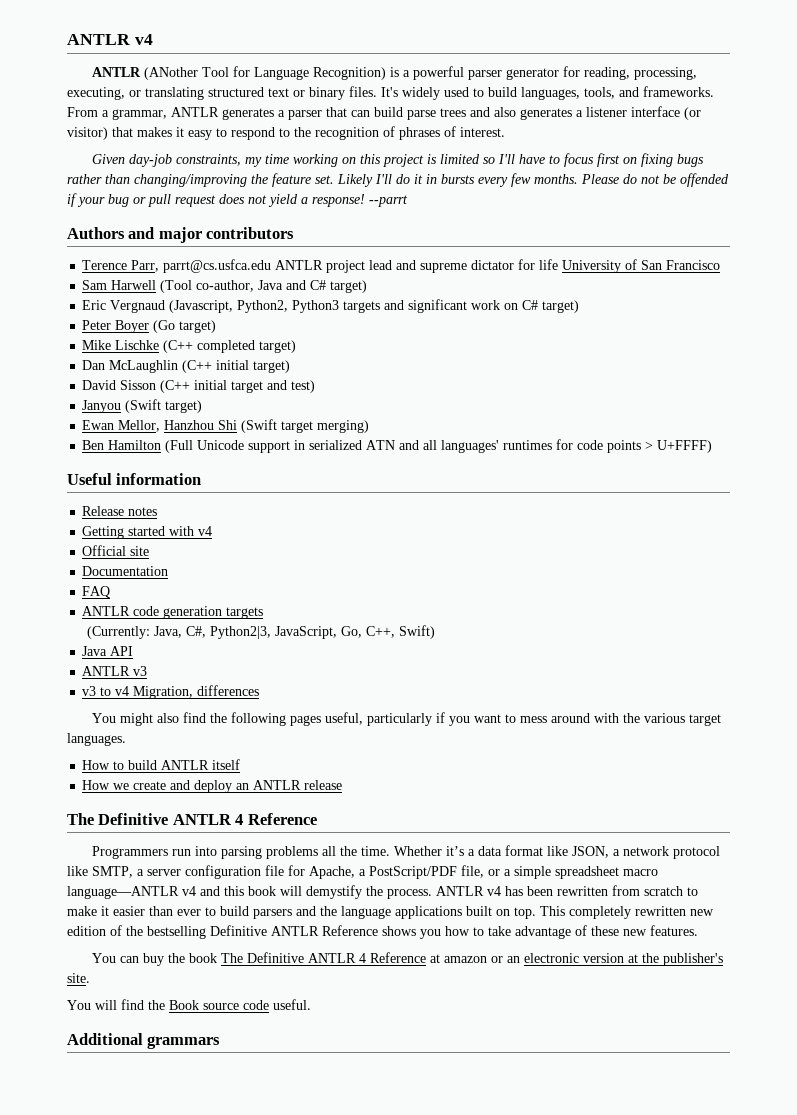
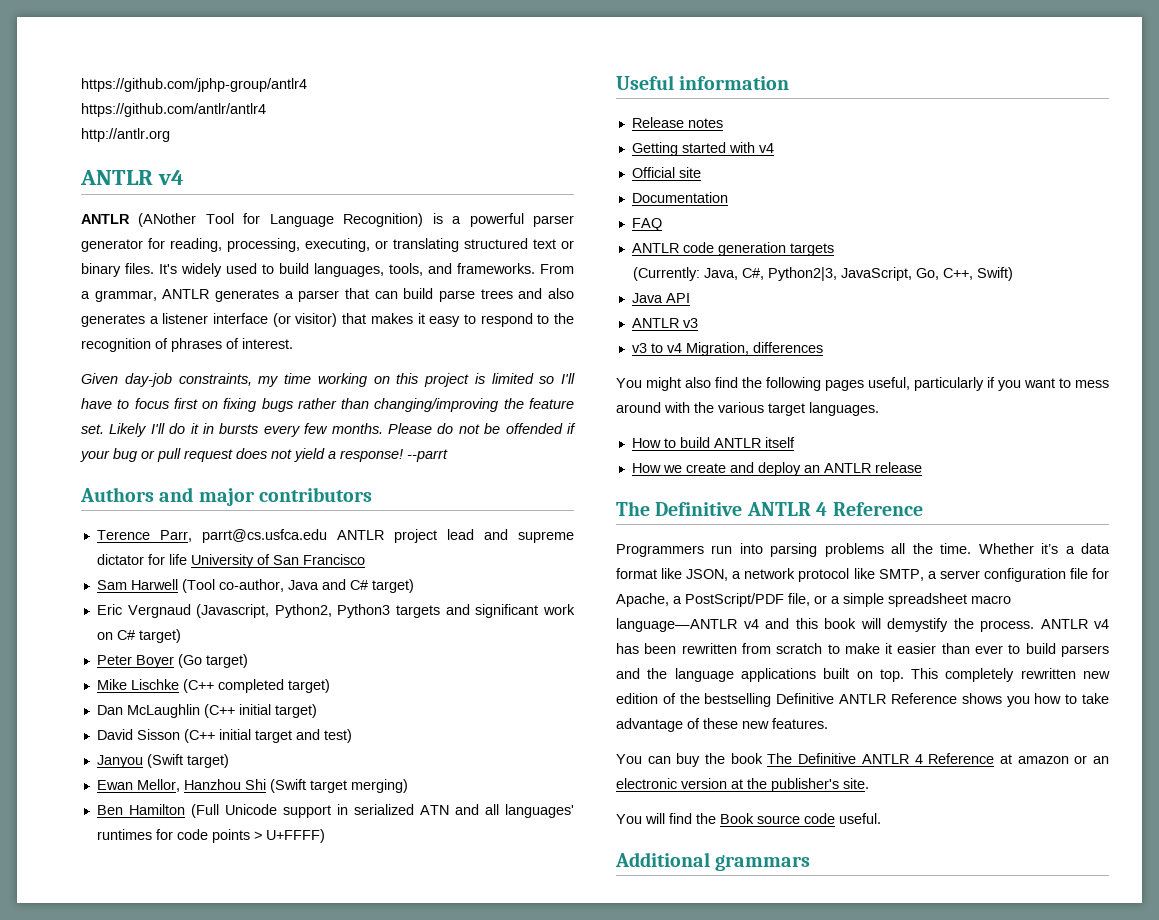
(67, 39) none -> [81,78,307,92] [81,103,266,117] [81,128,170,142] https://github.com/jphp-group/antlr4 // https://github.com/antlr/antlr4 // http://antlr.org //

